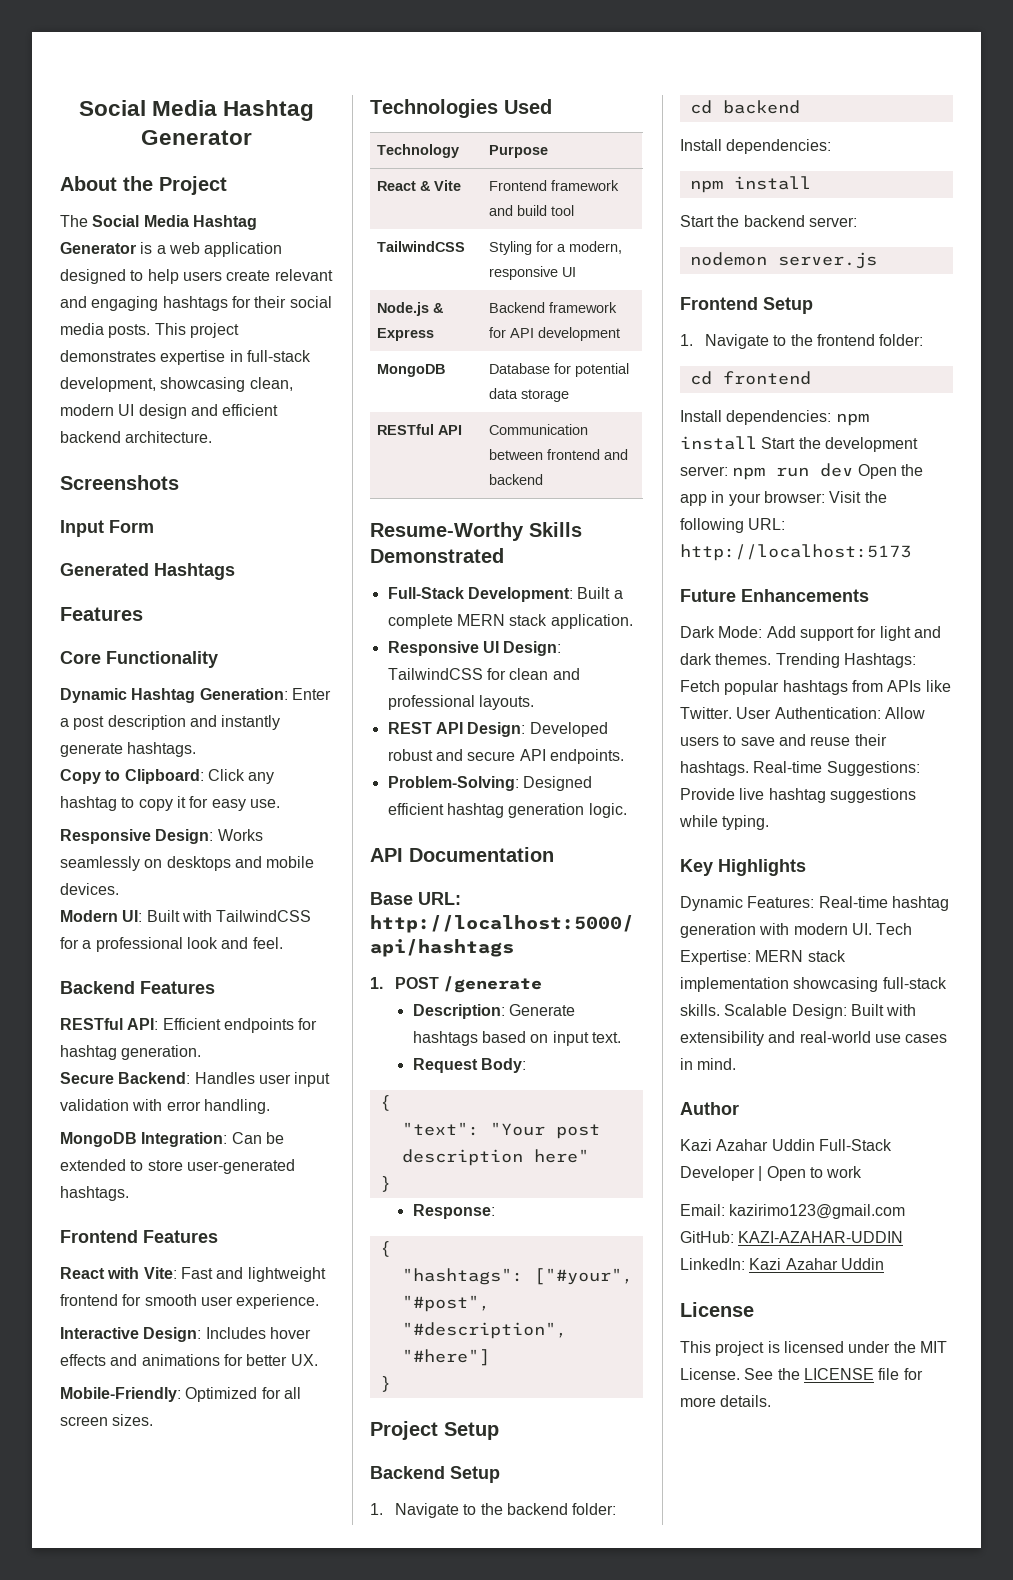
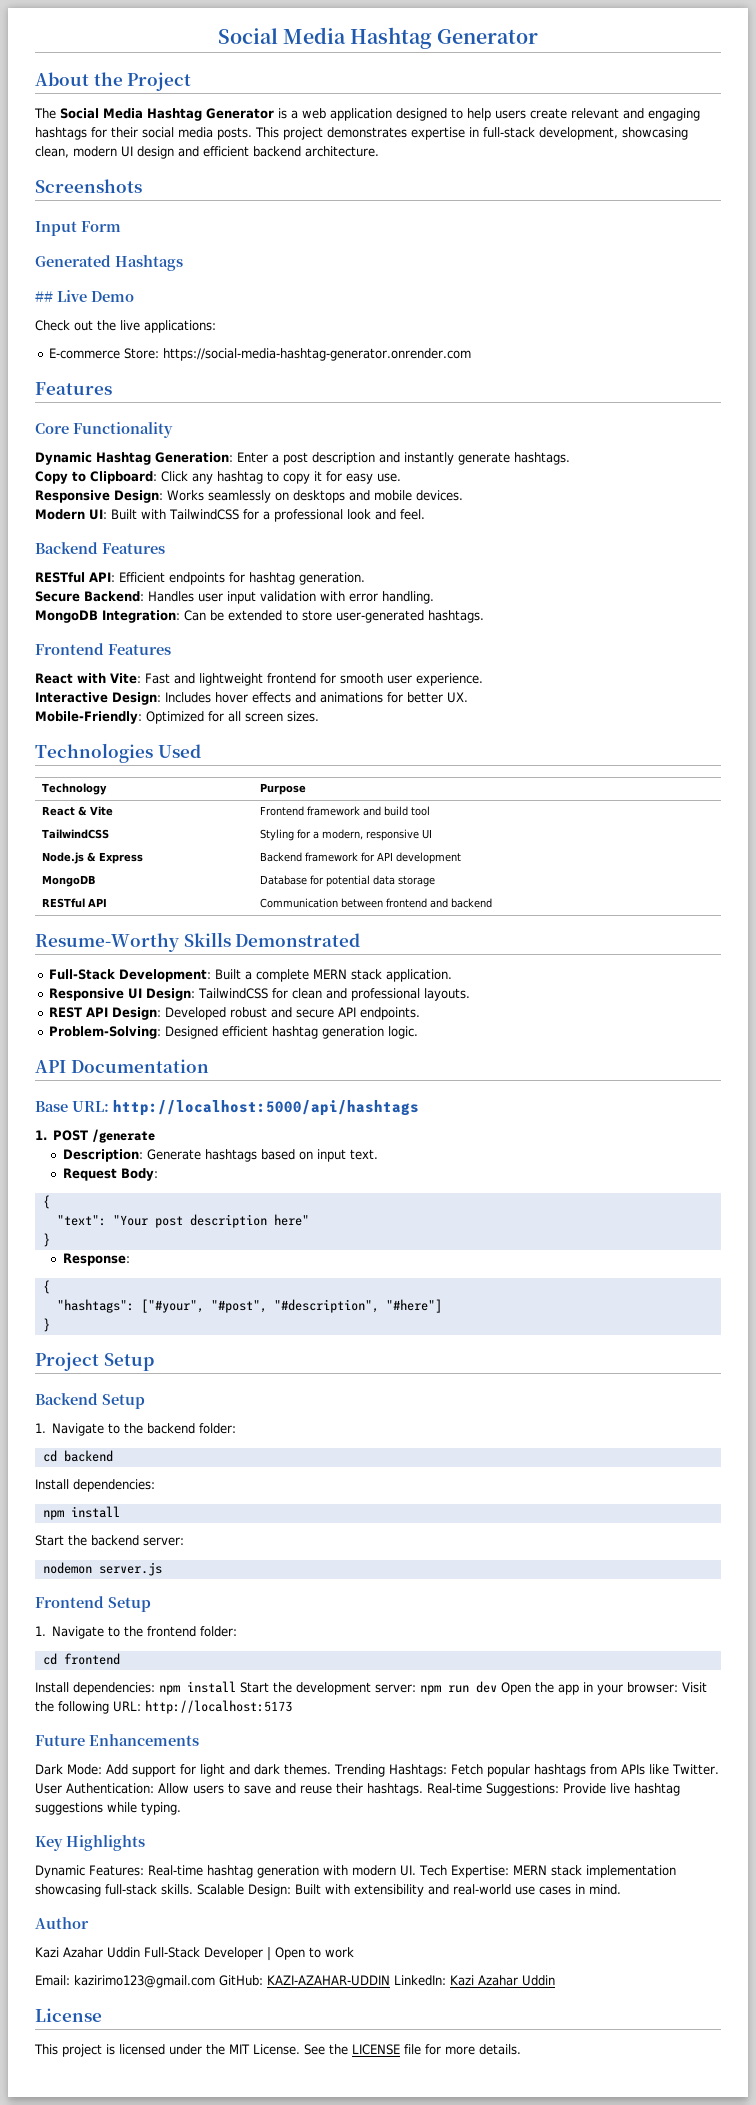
(235, 571) none -> [35,290,134,302] [35,320,216,333] [48,348,471,361] // ## Live Demo // Check out the live applications: // E-commerce Store: https://social-media-hashtag-generator.onrender.com

